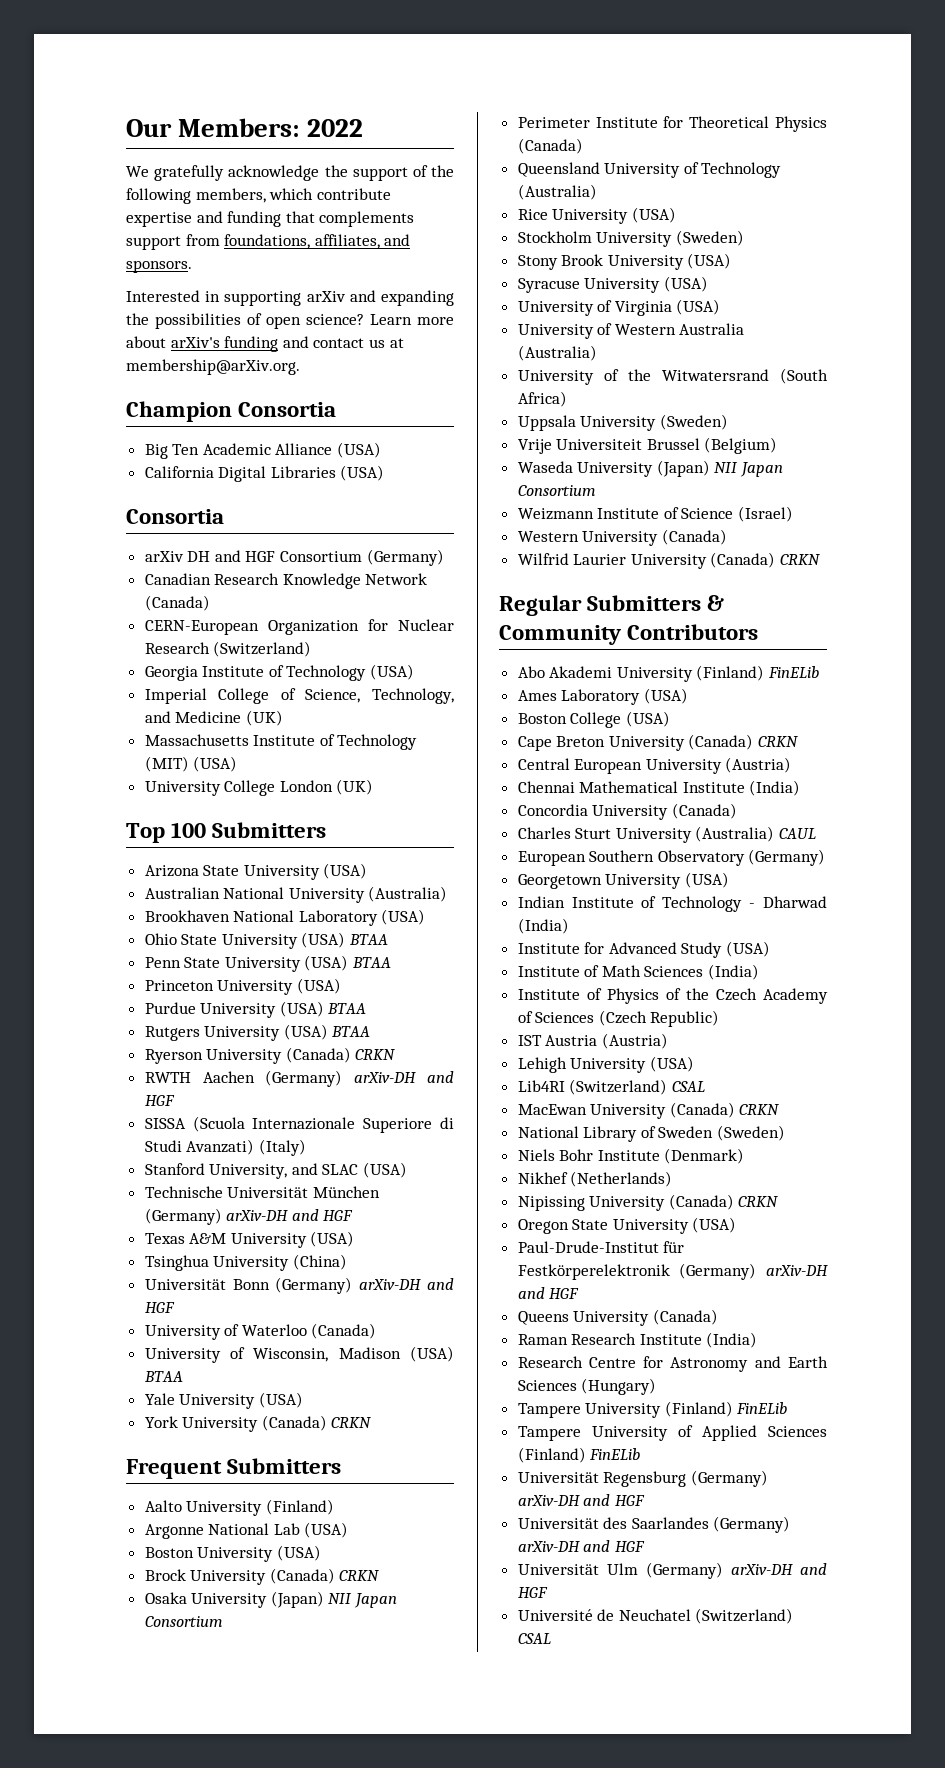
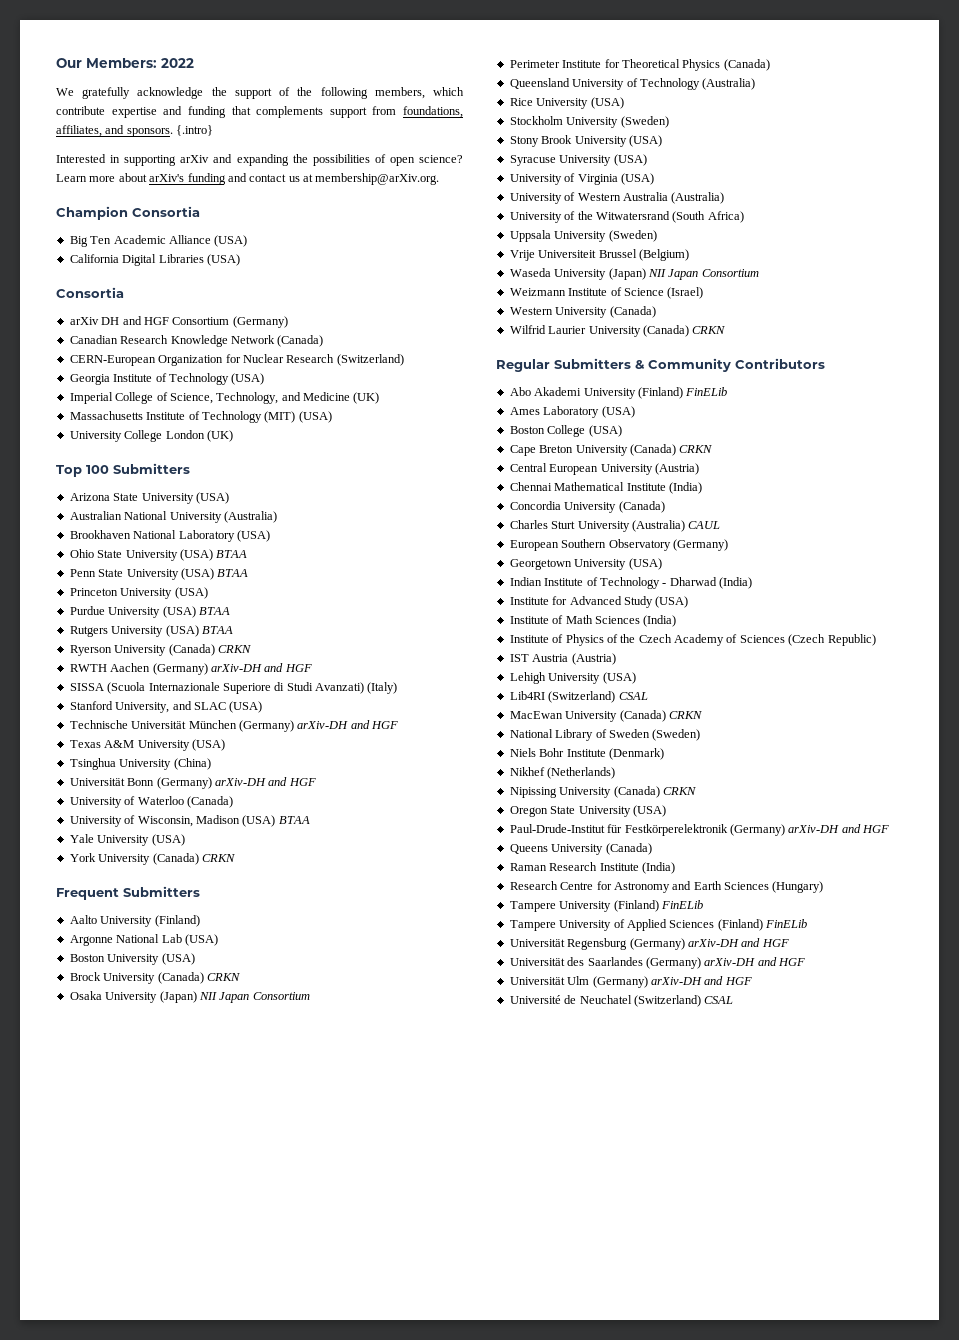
(192, 266) none -> [176,125,214,136] {.intro}

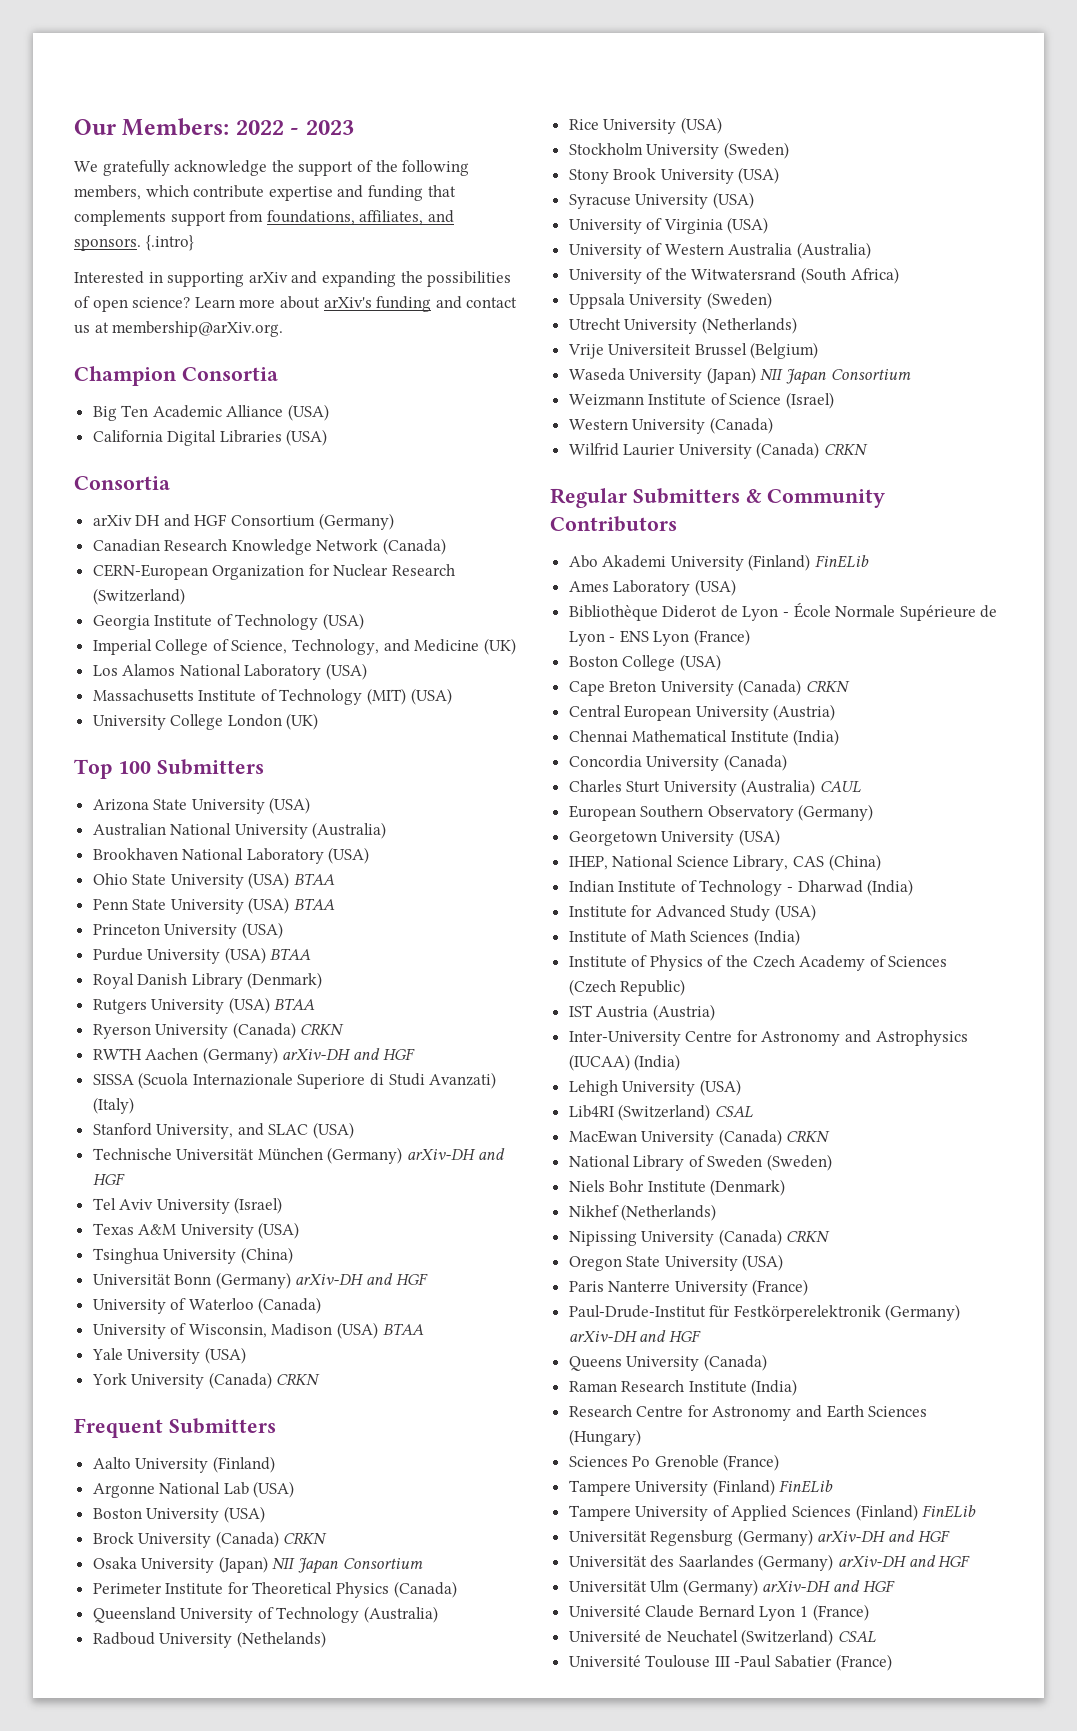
(194, 63) none -> [290,120,354,135] - 2023
(380, 398) none -> [92,663,368,680] // Los Alamos National Laboratory (USA)
(230, 611) none -> [92,972,323,989] // Royal Danish Library (Denmark)
(398, 725) none -> [92,1197,283,1214] // Tel Aviv University (Israel)
(756, 84) none -> [92,1631,326,1648] // Radboud University (Nethelands)
(657, 236) none -> [568,317,797,334] // Utrecht University (Netherlands)
(635, 412) none -> [568,602,998,621] [568,629,751,646] // Bibliothèque Diderot de Lyon - École Normale Supérieure de Lyon - ENS Lyon (France)
(662, 564) none -> [568,854,881,871] // IHEP, National Science Library, CAS (China)
(616, 659) none -> [568,1030,968,1046] [568,1054,681,1071] // Inter-University Centre for Astronomy and Astrophysics (IUCAA) (India)
(666, 811) none -> [568,1279,809,1296] // Paris Nanterre University (France)
(824, 887) none -> [568,1454,780,1471] // Sciences Po Grenoble (France)
(752, 981) none -> [568,1604,869,1621] // Université Claude Bernard Lyon 1 (France)
(734, 1000) none -> [568,1654,892,1671] // Université Toulouse III -Paul Sabatier (France)

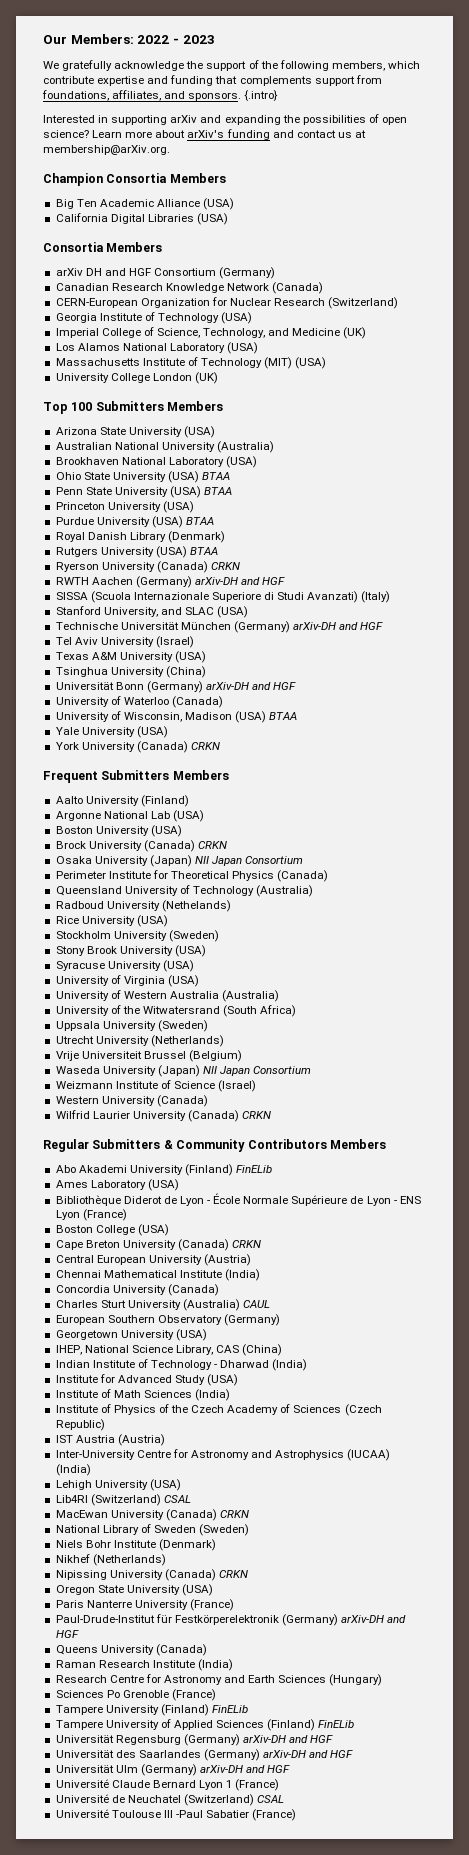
(278, 374) none -> [169,173,226,183] Members
(170, 483) none -> [106,242,163,252] Members
(264, 767) none -> [167,401,224,411] Members
(276, 1426) none -> [172,770,229,780] Members
(677, 524) none -> [329,1139,386,1149] Members

